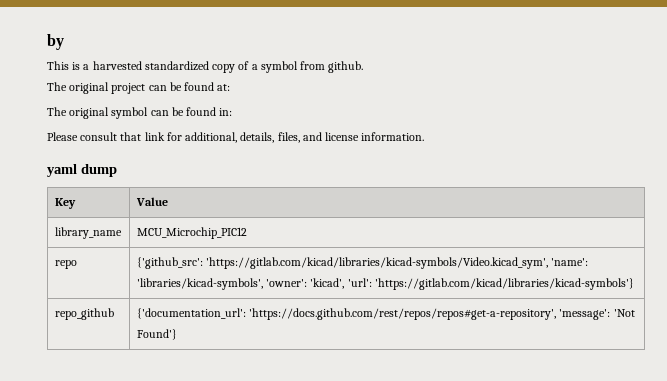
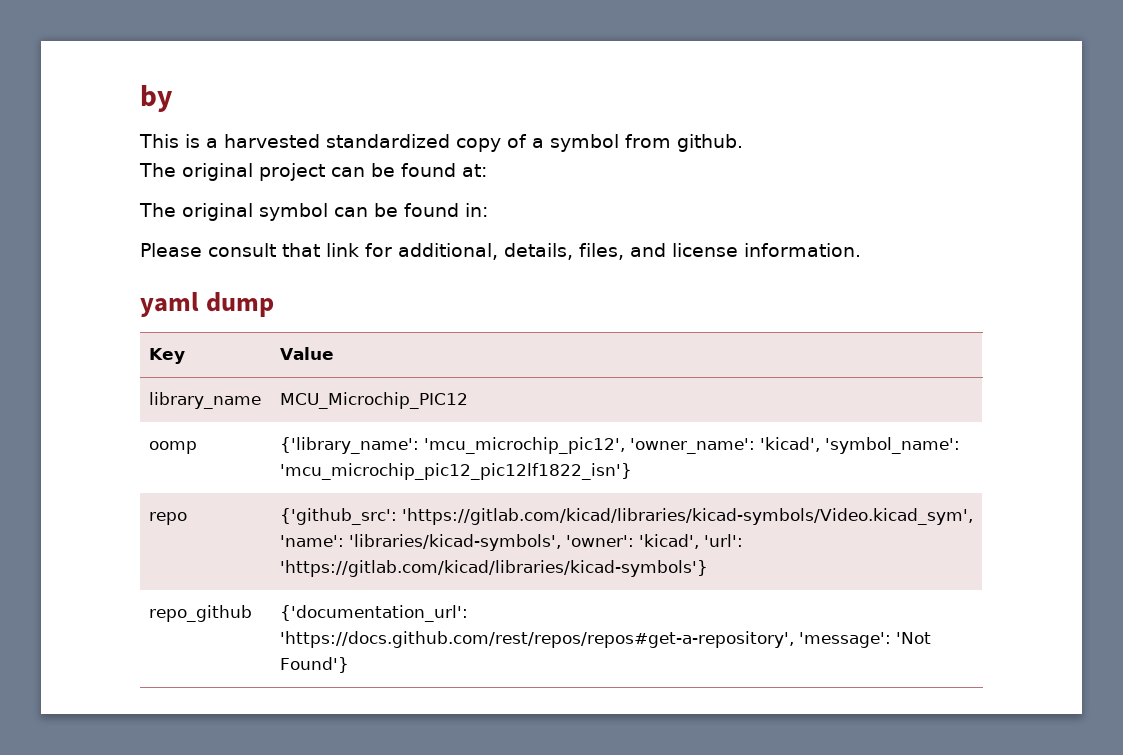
(247, 233) none -> [149,441,198,454] [280,437,961,454] [280,463,633,480] // oomp | {'library_name': 'mcu_microchip_pic12', 'owner_name': 'kicad', 'symbol_name': 'mcu_microchip_pic12_pic12lf1822_isn'}

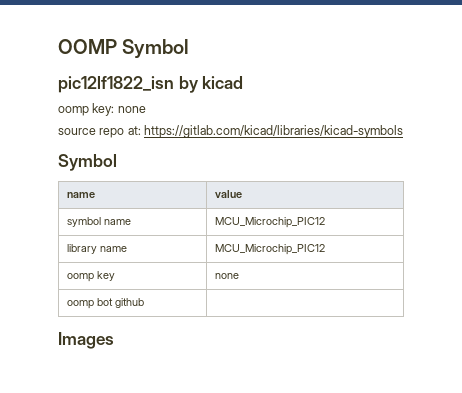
[140,85,172,112] [139,134,743,152] [139,163,487,181] [139,203,488,221] [140,243,861,260] [140,292,275,317] [149,348,186,364] [280,347,335,360] [149,392,262,409] [280,392,469,409] [149,441,198,454] [280,437,961,454] [280,463,633,480] [149,512,188,525] [280,508,974,525] [280,534,744,551] [280,560,709,577] [149,605,253,622] [280,605,469,622] [280,631,932,648] [280,657,350,673] by // This is a harvested standardized copy of a symbol from github. // The original project can be found at: // The original symbol can be found in: // Please consult that link for additional, details, files, and license information. // yaml dump // Key | Value // library_name | MCU_Microchip_PIC12 // oomp | {'library_name': 'mcu_microchip_pic12', 'owner_name': 'kicad', 'symbol_name': 'mcu_microchip_pic12_pic12lf1822_isn'} // repo | {'github_src': 'https://gitlab.com/kicad/libraries/kicad-symbols/Video.kicad_sym', 'name': 'libraries/kicad-symbols', 'owner': 'kicad', 'url': 'https://gitlab.com/kicad/libraries/kicad-symbols'} // repo_github | {'documentation_url': 'https://docs.github.com/rest/repos/repos#get-a-repository', 'message': 'Not Found'} -> [58,39,190,58] [58,76,244,93] [58,103,146,116] [58,125,404,138] [58,154,117,171] [66,192,95,198] [214,190,242,198] [66,217,131,227] [214,217,325,228] [66,244,127,254] [214,244,325,255] [66,271,115,282] [214,273,239,279] [66,298,144,309] [58,332,114,349] OOMP Symbol // pic12lf1822_isn by kicad // oomp key: none // source repo at: https://gitlab.com/kicad/libraries/kicad-symbols // Symbol // name | value // symbol name | MCU_Microchip_PIC12 // library name | MCU_Microchip_PIC12 // oomp key | none // oomp bot github | // Images

